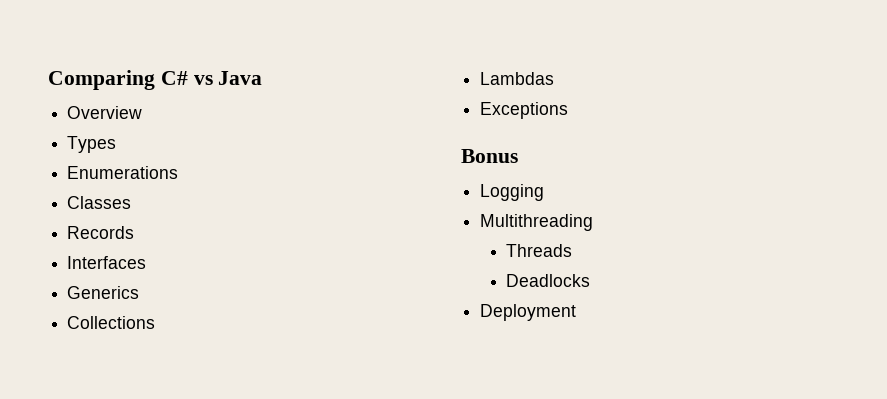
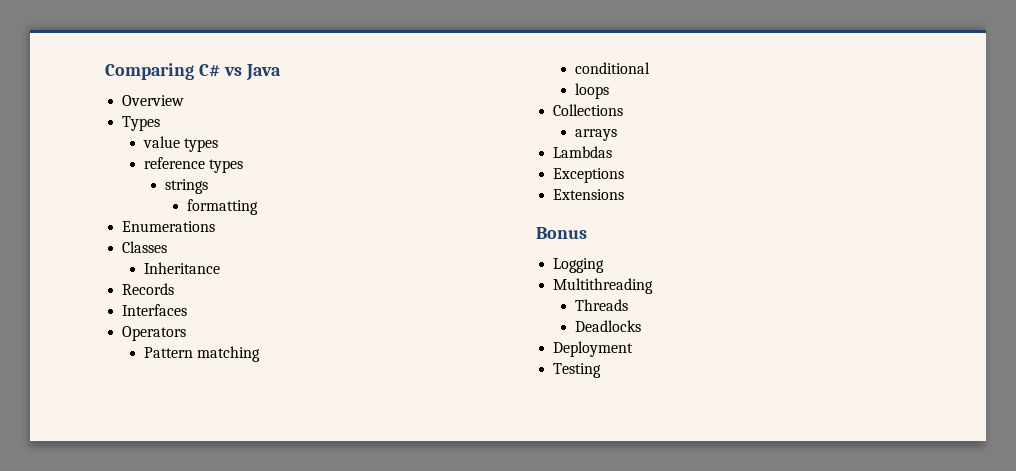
(117, 144) none -> [142,136,218,152] [143,157,243,173] [165,179,209,194] [186,199,258,215] // value types // reference types // strings // formatting
(132, 202) none -> [143,262,220,274] // Inheritance
[67,286,140,299] Generics -> [122,326,187,341] [143,346,260,362] [574,62,650,74] [574,83,609,99] Operators // Pattern matching // conditional // loops
(156, 322) none -> [574,129,617,141] // arrays
(569, 110) none -> [553,189,625,200] // Extensions
(577, 312) none -> [553,363,602,378] // Testing

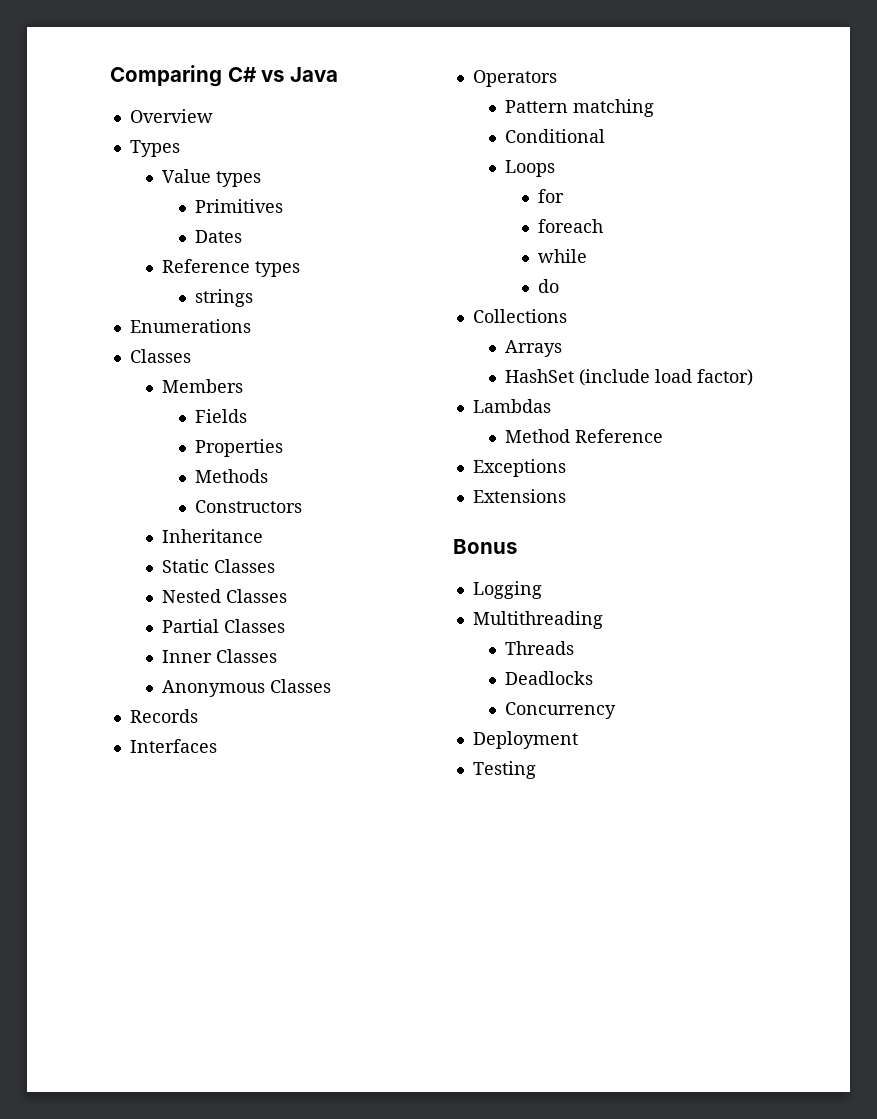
[142,136,218,152] [143,157,205,169] value types // reference -> [162,169,262,187] [195,199,284,213] [195,230,243,243] [162,259,251,273] Value types // Primitives // Dates // Reference
[186,199,258,215] // formatting -> (254, 298) none
[143,262,220,274] Inheritance -> [162,379,244,393] [195,409,248,423] [195,439,284,457] [195,469,269,483] [195,500,303,513] [162,529,264,543] [162,559,276,573] [162,589,288,603] [162,619,286,633] [162,649,278,663] [162,679,332,697] Members // Fields // Properties // Methods // Constructors // Inheritance // Static Classes // Nested Classes // Partial Classes // Inner Classes // Anonymous Classes
[574,62,650,74] [574,83,609,99] [553,104,624,116] [574,129,617,141] conditional // loops // Collections // arrays -> [505,129,606,143] [505,160,556,177] [538,189,565,203] [538,219,604,233] [538,249,588,263] [538,279,560,293] [472,309,567,323] [505,340,563,357] [505,369,754,386] Conditional // Loops // for // foreach // while // do // Collections // Arrays // HashSet (include load factor)
(613, 152) none -> [505,429,664,443] // Method Reference
(641, 326) none -> [505,702,617,719] // Concurrency

